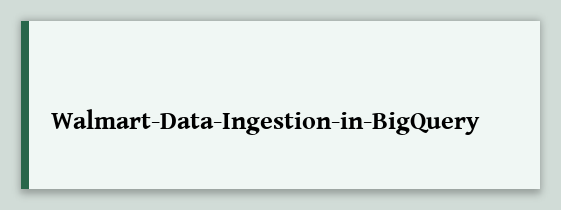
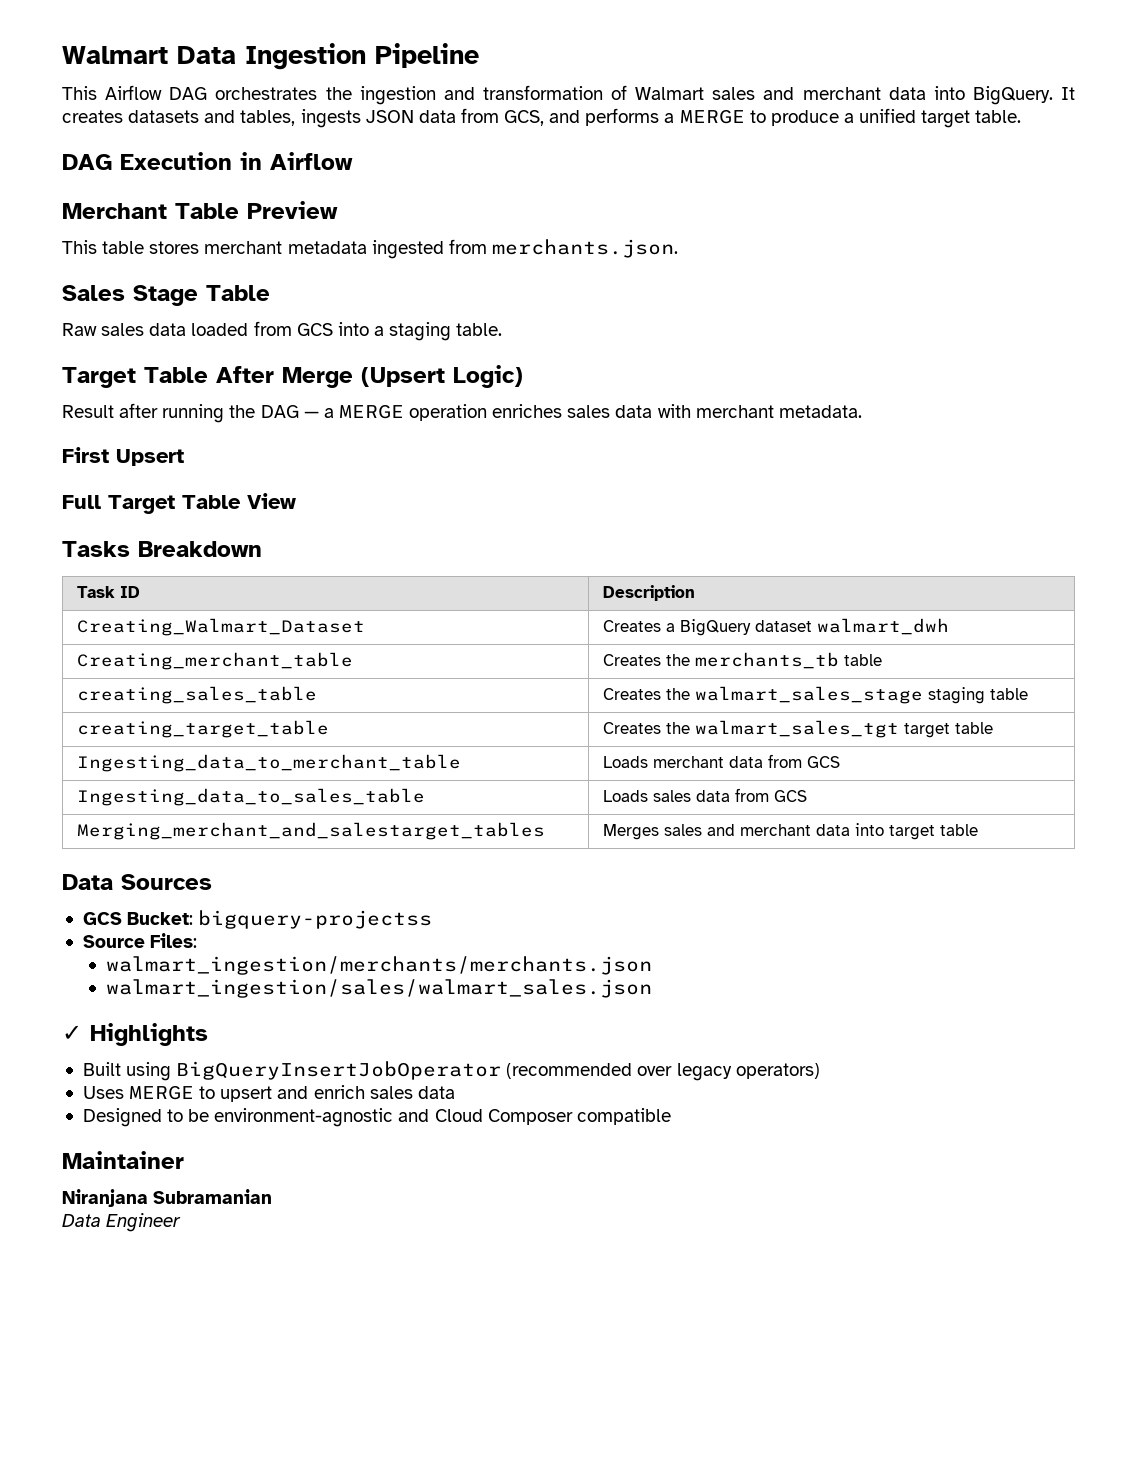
[51,109,480,135] Walmart-Data-Ingestion-in-BigQuery -> [62,43,479,70] [62,85,1075,105] [62,108,1022,128] [62,152,353,170] [62,201,338,219] [62,239,678,259] [62,285,270,306] [62,321,503,341] [62,365,523,388] [62,403,862,423] [62,447,184,466] [62,493,296,514] [62,541,262,557] [76,586,140,598] [602,585,695,601] [76,618,365,636] [602,618,949,636] [76,652,353,670] [602,652,882,669] [76,686,317,704] [602,686,1028,704] [76,720,329,738] [602,720,993,738] [76,754,461,772] [602,754,840,768] [76,788,425,806] [602,788,807,802] [76,822,545,840] [602,823,978,840] [62,874,212,890] [82,910,433,929] [82,933,198,948] [106,956,653,975] [106,979,653,998] [62,1023,208,1046] [82,1061,820,1081] [82,1085,455,1102] [82,1108,671,1127] [62,1151,184,1169] [62,1189,273,1207] [62,1213,182,1232] Walmart Data Ingestion Pipeline // This Airflow DAG orchestrates the ingestion and transformation of Walmart sales and merchant data into BigQuery. It creates datasets and tables, ingests JSON data from GCS, and performs a MERGE to produce a unified target table. // DAG Execution in Airflow // Merchant Table Preview // This table stores merchant metadata ingested from merchants.json. // Sales Stage Table // Raw sales data loaded from GCS into a staging table. // Target Table After Merge (Upsert Logic) // Result after running the DAG — a MERGE operation enriches sales data with merchant metadata. // First Upsert // Full Target Table View // Tasks Breakdown // Task ID | Description // Creating_Walmart_Dataset | Creates a BigQuery dataset walmart_dwh // Creating_merchant_table | Creates the merchants_tb table // creating_sales_table | Creates the walmart_sales_stage staging table // creating_target_table | Creates the walmart_sales_tgt target table // Ingesting_data_to_merchant_table | Loads merchant data from GCS // Ingesting_data_to_sales_table | Loads sales data from GCS // Merging_merchant_and_salestarget_tables | Merges sales and merchant data into target table // Data Sources // GCS Bucket: bigquery-projectss // Source Files: // walmart_ingestion/merchants/merchants.json // walmart_ingestion/sales/walmart_sales.json // ✓ Highlights // Built using BigQueryInsertJobOperator (recommended over legacy operators) // Uses MERGE to upsert and enrich sales data // Designed to be environment-agnostic and Cloud Composer compatible // Maintainer // Niranjana Subramanian // Data Engineer

